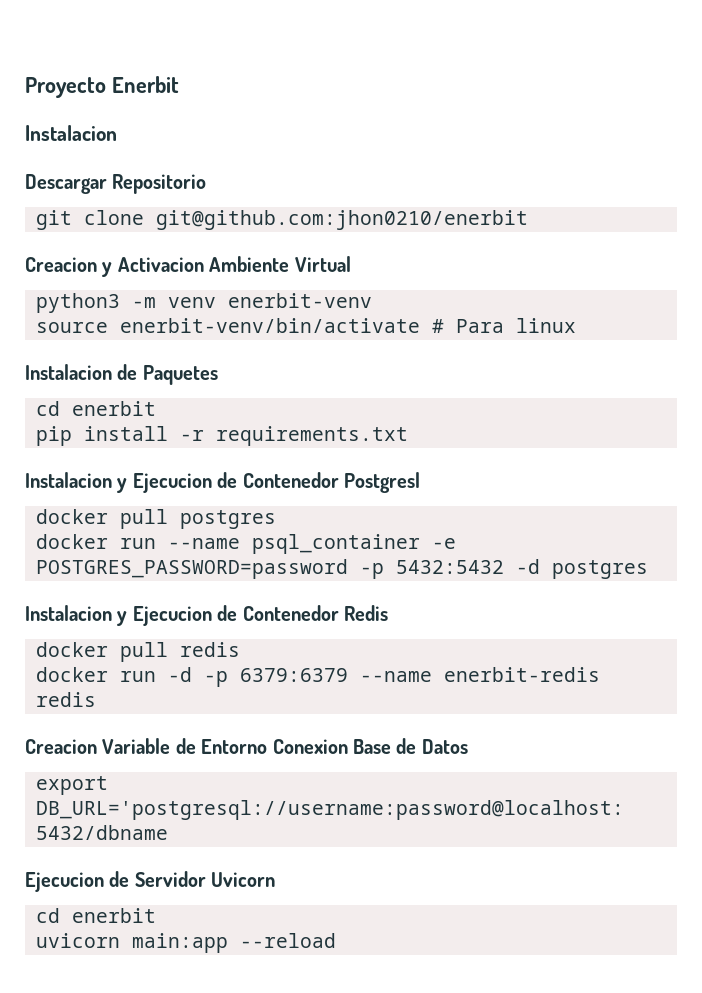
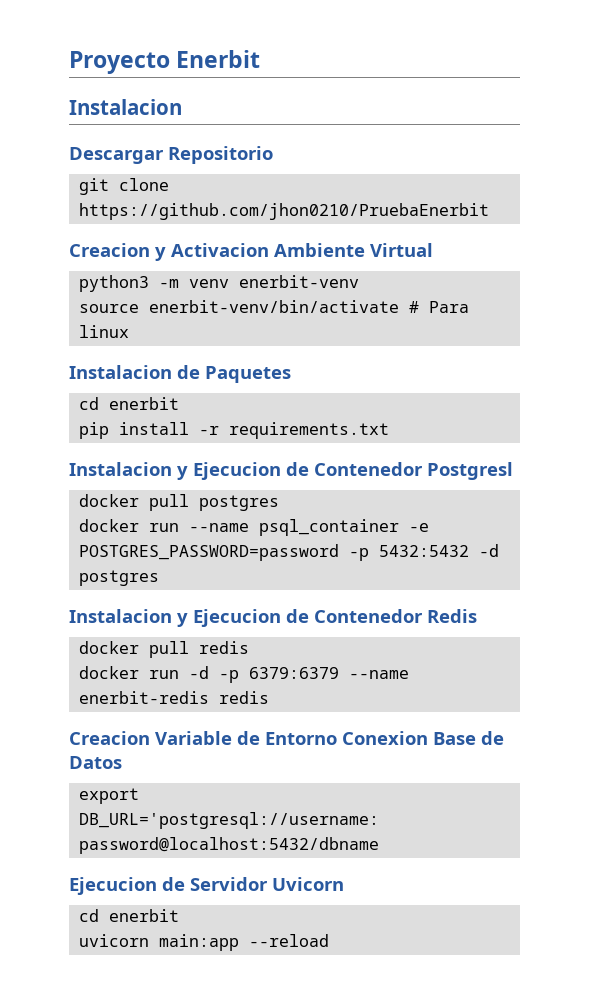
[156,210,529,230] git@github.com:jhon0210/enerbit -> [78,203,489,220] https://github.com/jhon0210/PruebaEnerbit

